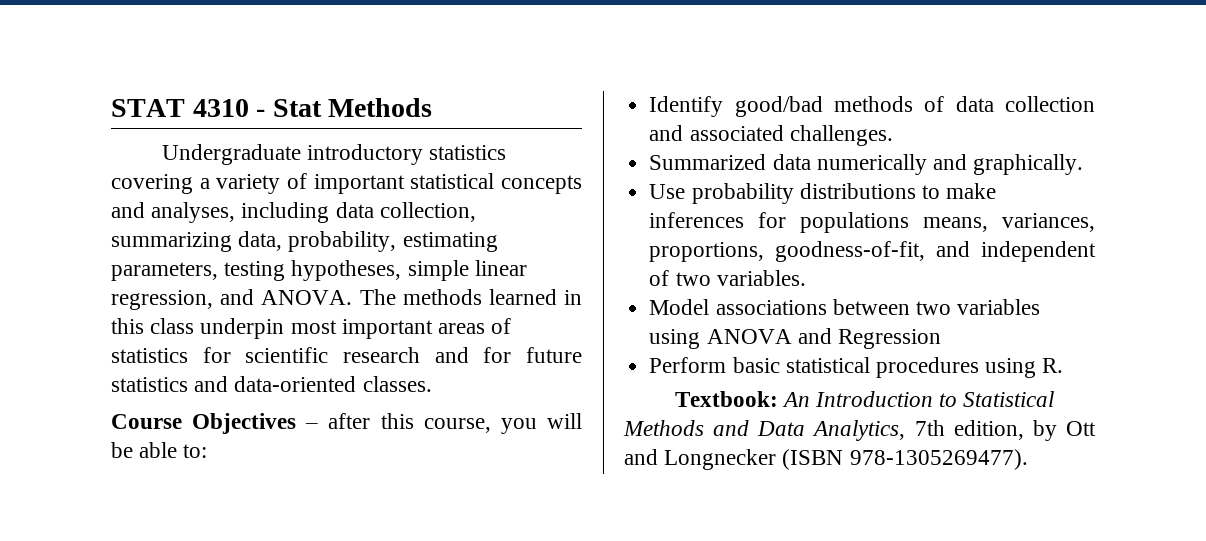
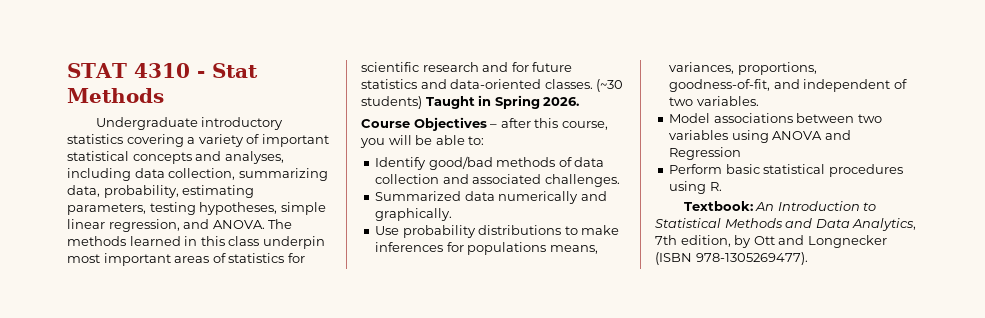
(432, 384) none -> [596,79,624,92] [361,95,580,109] (~30 students) Taught in Spring 2026.

